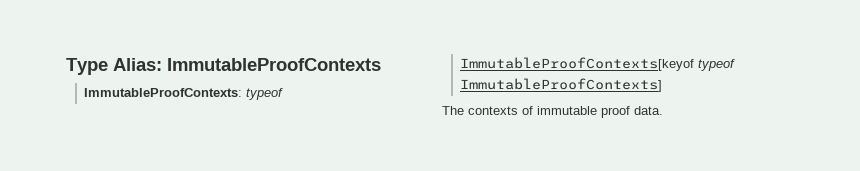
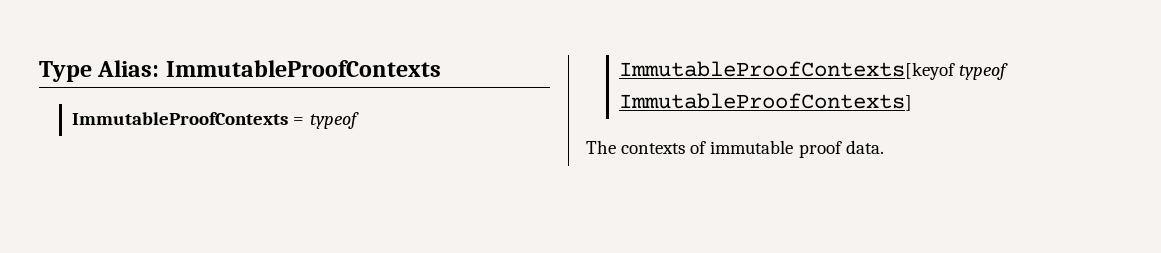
[84,88,243,97] ImmutableProofContexts: -> [72,112,305,125] ImmutableProofContexts =

